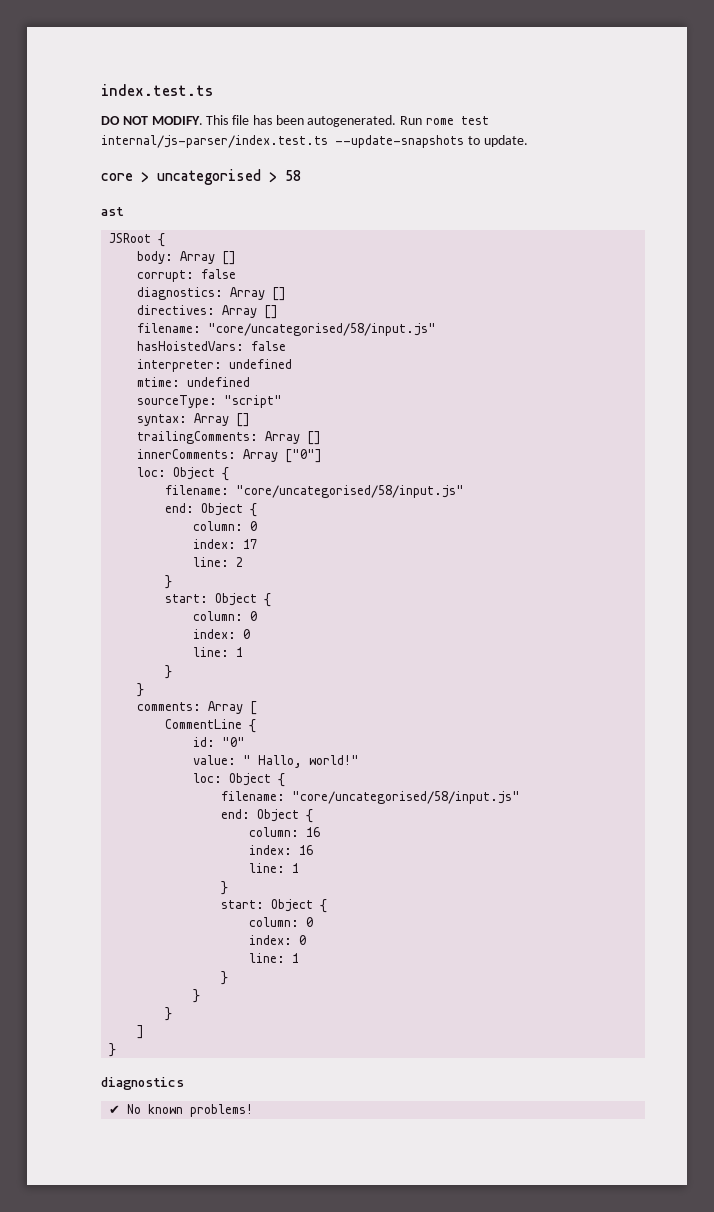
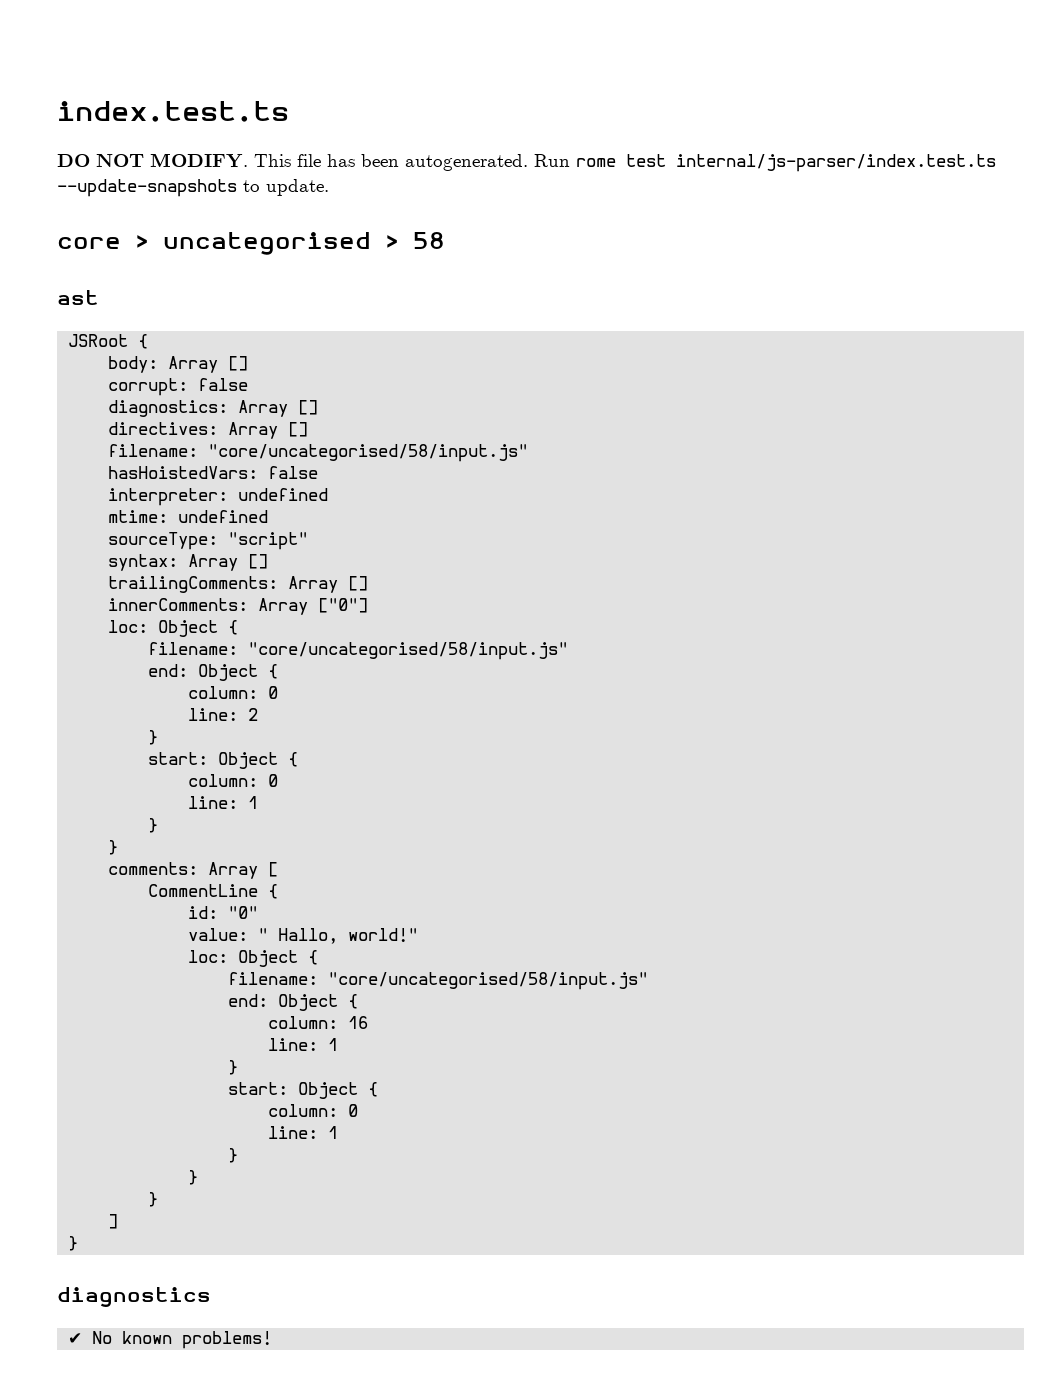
[193,539,258,549] // index: 17 -> (279, 692) none
[193,629,251,639] // index: 0 -> (279, 780) none
[249,845,314,855] // index: 16 -> (369, 1022) none
[249,935,307,945] // index: 0 -> (359, 1110) none

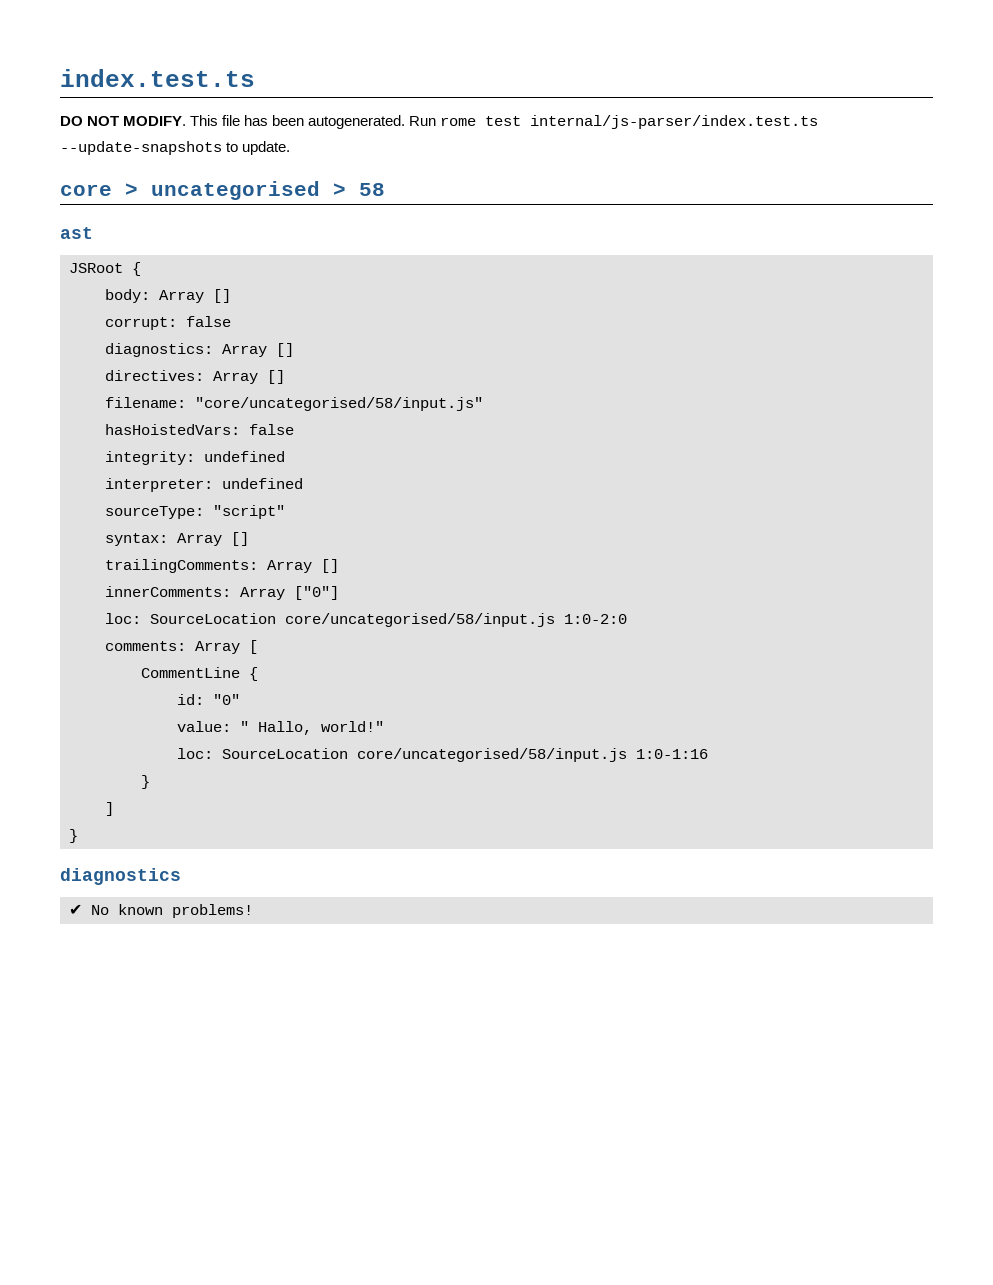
[108,488,329,506] [108,510,169,523] interpreter: undefined // mtime: -> [105,451,285,465] [105,478,213,492] integrity: undefined // interpreter:
[158,620,239,637] [148,642,569,660] [148,664,279,681] [188,686,279,699] [188,708,259,721] [148,730,159,745] [148,752,299,769] [188,774,279,787] [188,796,259,809] [148,818,159,833] [108,840,119,855] Object { // filename: "core/uncategorised/58/input.js" // end: Object { // column: 0 // line: 2 // } // start: Object { // column: 0 // line: 1 // } // } -> [150,613,627,627] SourceLocation core/uncategorised/58/input.js 1:0-2:0
[238,950,319,967] [228,972,649,990] [228,994,359,1011] [268,1016,369,1029] [268,1038,339,1051] [228,1060,239,1075] [228,1082,379,1099] [268,1104,359,1117] [268,1126,339,1139] [228,1148,239,1163] [188,1170,199,1185] Object { // filename: "core/uncategorised/58/input.js" // end: Object { // column: 16 // line: 1 // } // start: Object { // column: 0 // line: 1 // } // } -> [222,748,708,762] SourceLocation core/uncategorised/58/input.js 1:0-1:16

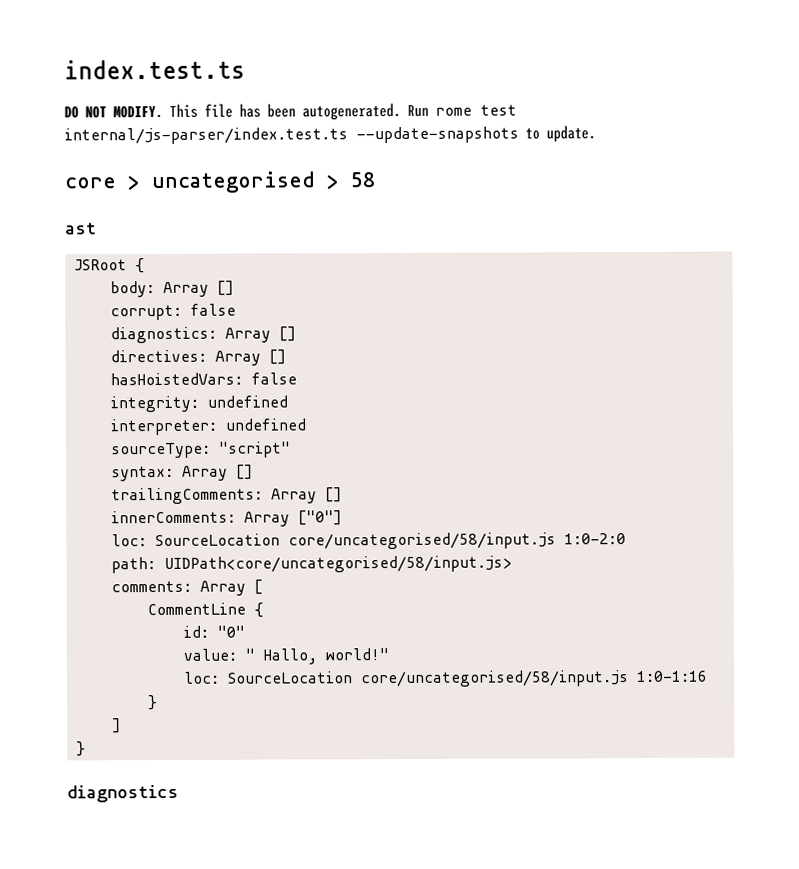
[105,397,483,411] // filename: "core/uncategorised/58/input.js" -> (287, 357) none
(627, 619) none -> [111,555,513,574] // path: UIDPath<core/uncategorised/58/input.js>
[69,904,253,918] // ✔ No known problems! -> (179, 793) none

